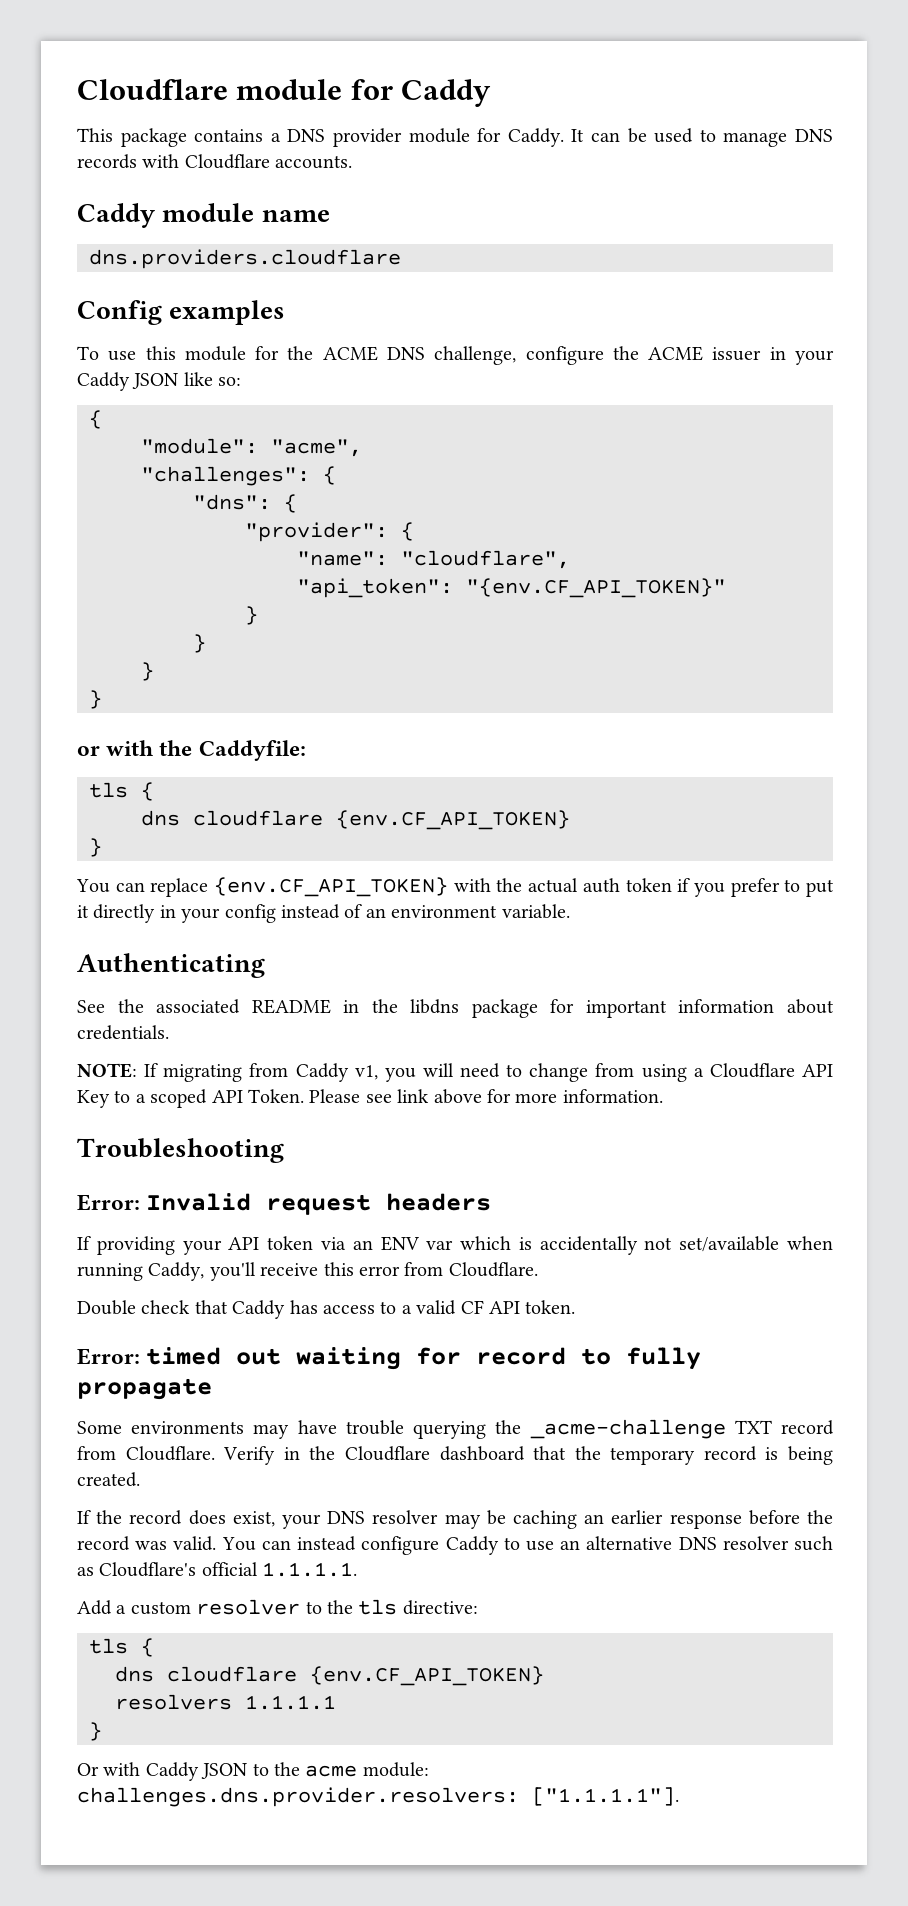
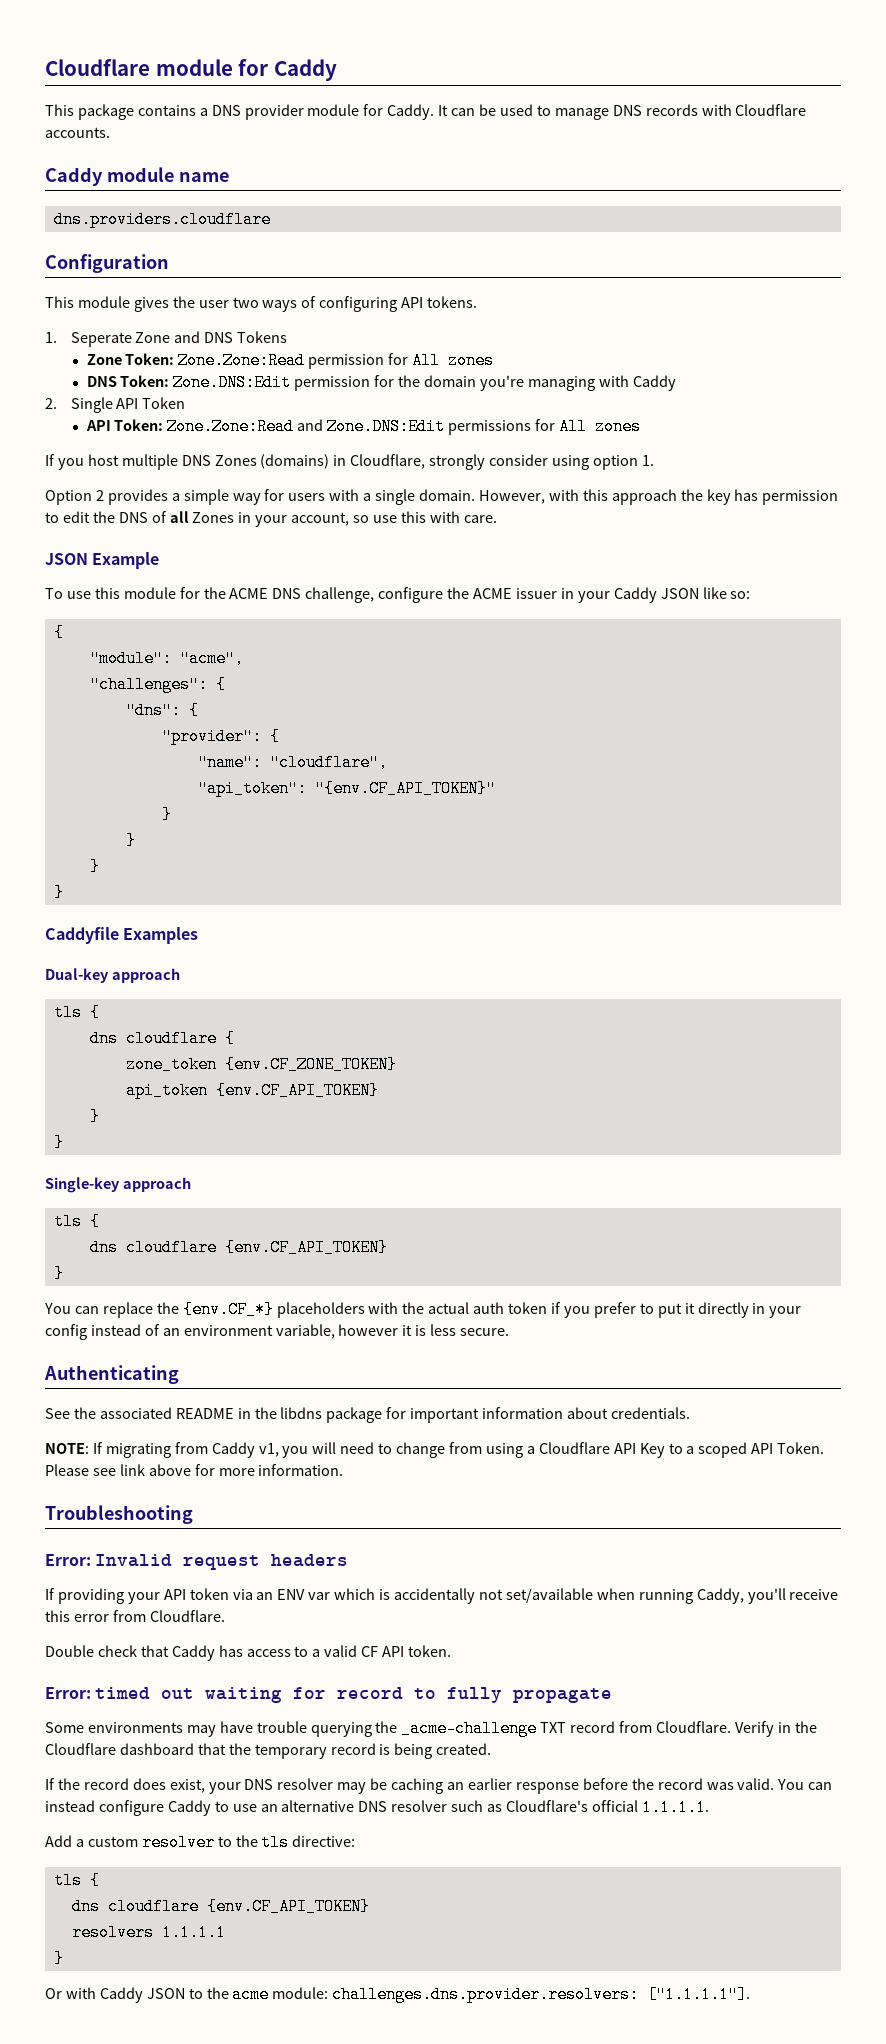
[77,300,286,325] Config examples -> [45,254,169,273] [45,296,478,312] [45,331,288,347] [86,352,495,369] [86,374,676,391] [45,397,186,413] [85,418,641,435] [45,454,654,470] [45,489,839,505] [45,511,497,527] [45,552,160,569] Configuration // This module gives the user two ways of configuring API tokens. // 1. Seperate Zone and DNS Tokens // Zone Token: Zone.Zone:Read permission for All zones // DNS Token: Zone.DNS:Edit permission for the domain you're managing with Caddy // 2. Single API Token // API Token: Zone.Zone:Read and Zone.DNS:Edit permissions for All zones // If you host multiple DNS Zones (domains) in Cloudflare, strongly consider using option 1. // Option 2 provides a simple way for users with a single domain. However, with this approach the key has permission to edit the DNS of all Zones in your account, so use this with care. // JSON Example
[77,740,306,761] or with the Caddyfile: -> [45,927,199,944] [45,968,180,983] [53,1004,100,1021] [89,1030,235,1047] [125,1056,397,1073] [125,1082,379,1099] [89,1108,100,1125] [53,1134,64,1151] [45,1177,191,1193] Caddyfile Examples // Dual-key approach // tls { // dns cloudflare { // zone_token {env.CF_ZONE_TOKEN} // api_token {env.CF_API_TOKEN} // } // } // Single-key approach
[214,877,449,897] {env.CF_API_TOKEN} -> [156,1301,365,1318] the {env.CF_*} placeholders
[501,904,570,919] variable. -> [275,1324,510,1339] variable, however it is less secure.

